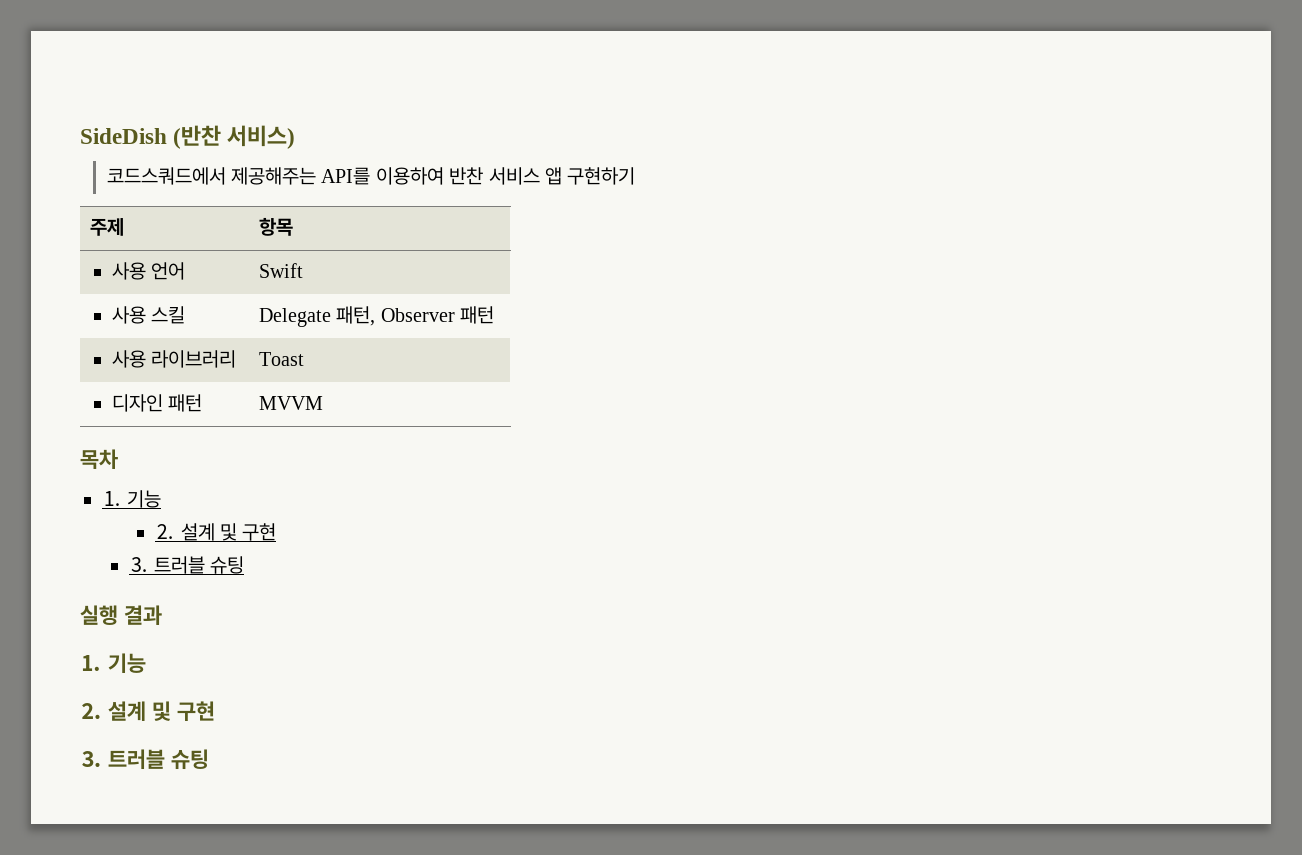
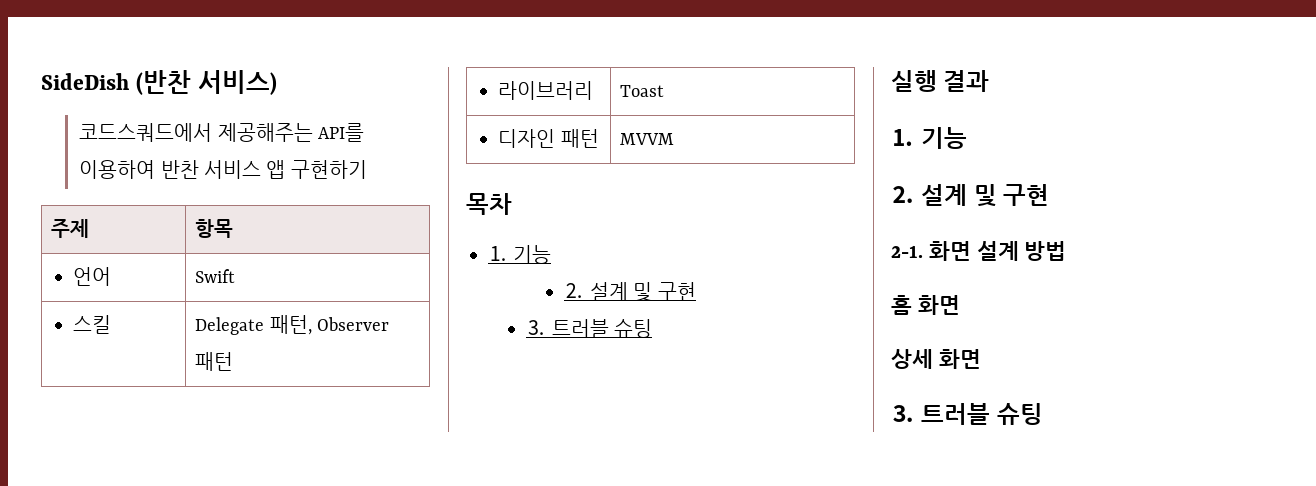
[112,262,147,280] 사용 -> (234, 228) none
[112,306,147,324] 사용 -> (236, 276) none
[112,350,147,368] 사용 -> (234, 361) none
(215, 711) none -> [891,241,1067,261] [891,295,960,315] [891,349,981,369] // 2-1. 화면 설계 방법 // 홈 화면 // 상세 화면

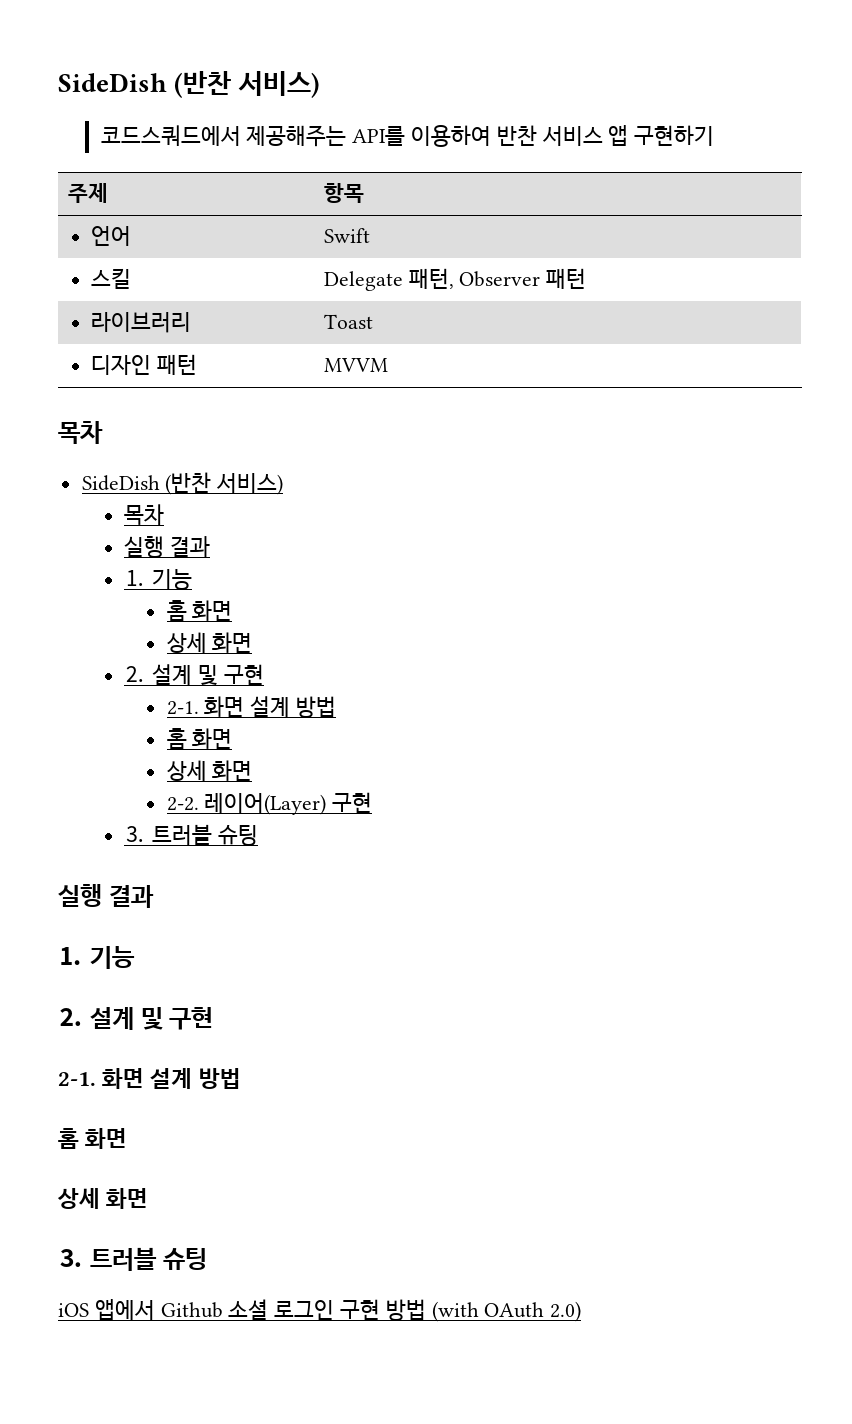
[488,245,552,264] [564,282,653,302] ⒈ 기능 // ⒉ 설계 및 -> [81,472,284,495] [124,504,165,525] [124,536,210,558] [124,569,192,590] [166,600,233,621] [166,632,253,653] [124,664,264,685] [166,696,337,718] [166,728,233,749] [166,760,253,781] [166,793,327,815] SideDish (반찬 서비스) // 목차 // 실행 결과 // ⒈ 기능 // 홈 화면 // 상세 화면 // ⒉ 설계 및 구현 // 2-1. 화면 설계 방법 // 홈 화면 // 상세 화면 // 2-2. 레이어(Layer)
(1043, 414) none -> [58,1299,582,1322] // iOS 앱에서 Github 소셜 로그인 구현 방법 (with OAuth 2.0)

